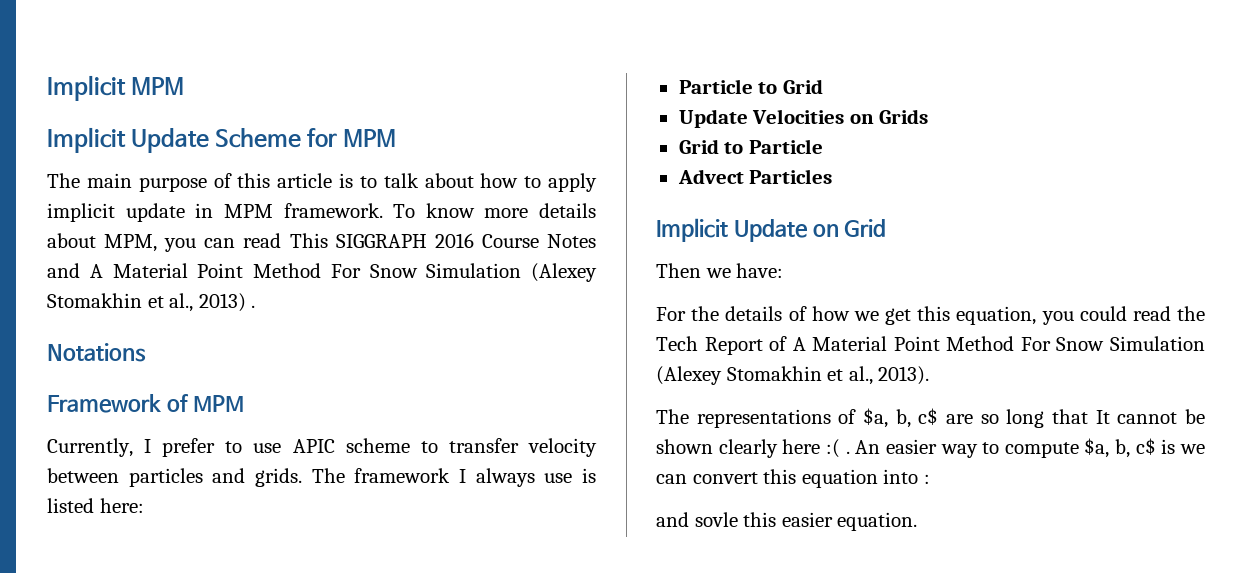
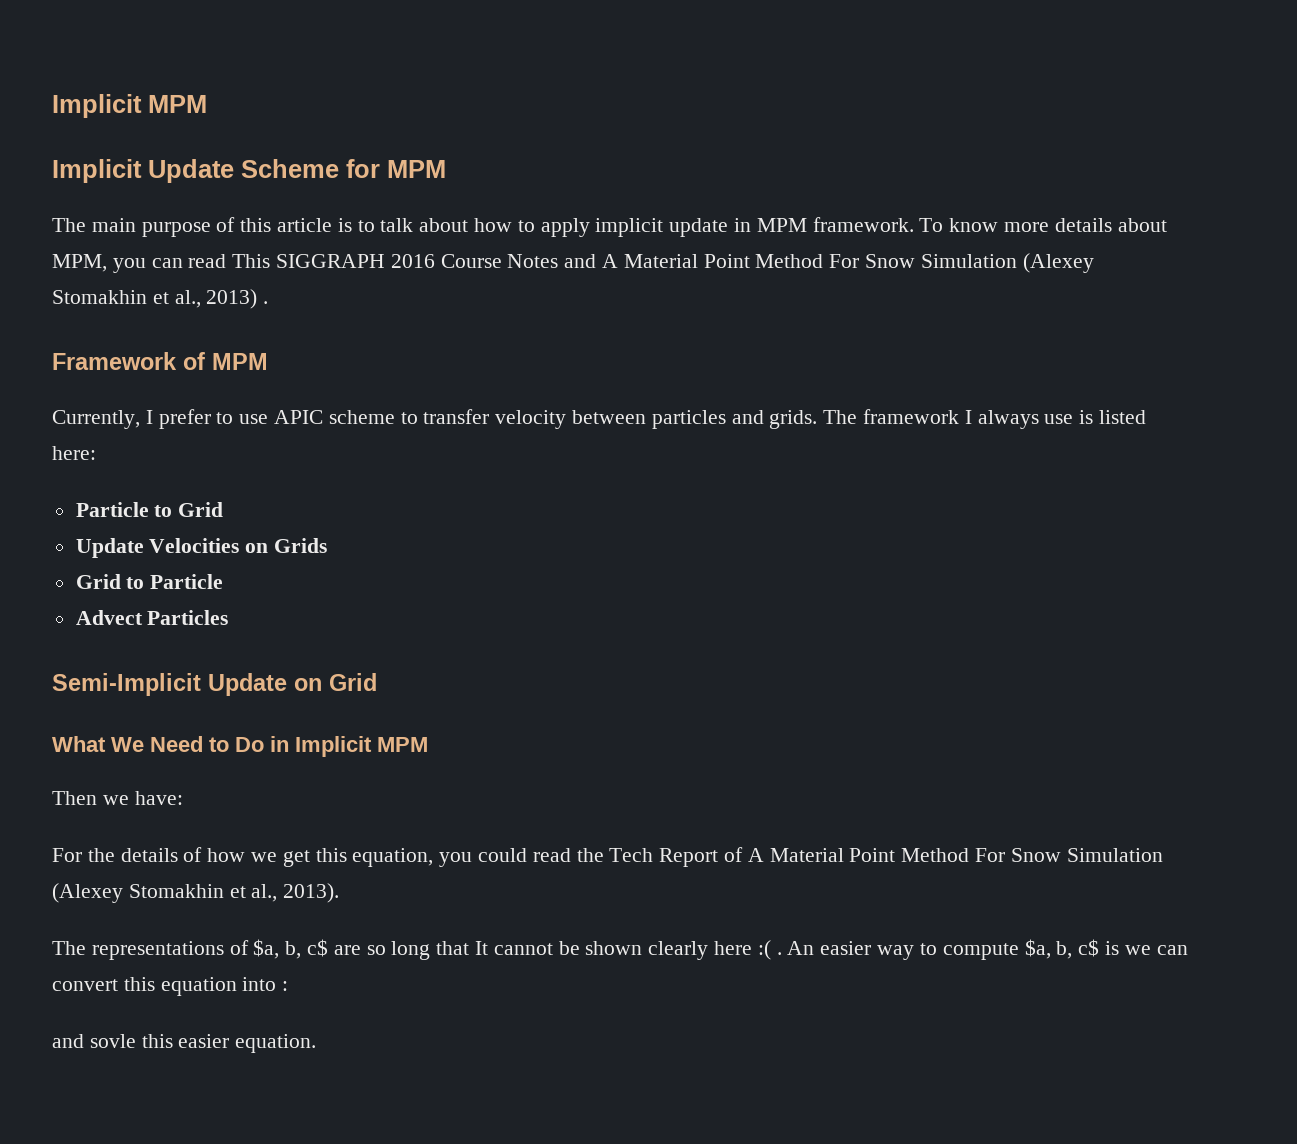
[47,343,146,362] // Notations -> (269, 302) none
[656,218,728,242] Implicit -> [52,673,201,696] Semi-Implicit
(887, 228) none -> [52,736,428,757] // What We Need to Do in Implicit MPM

